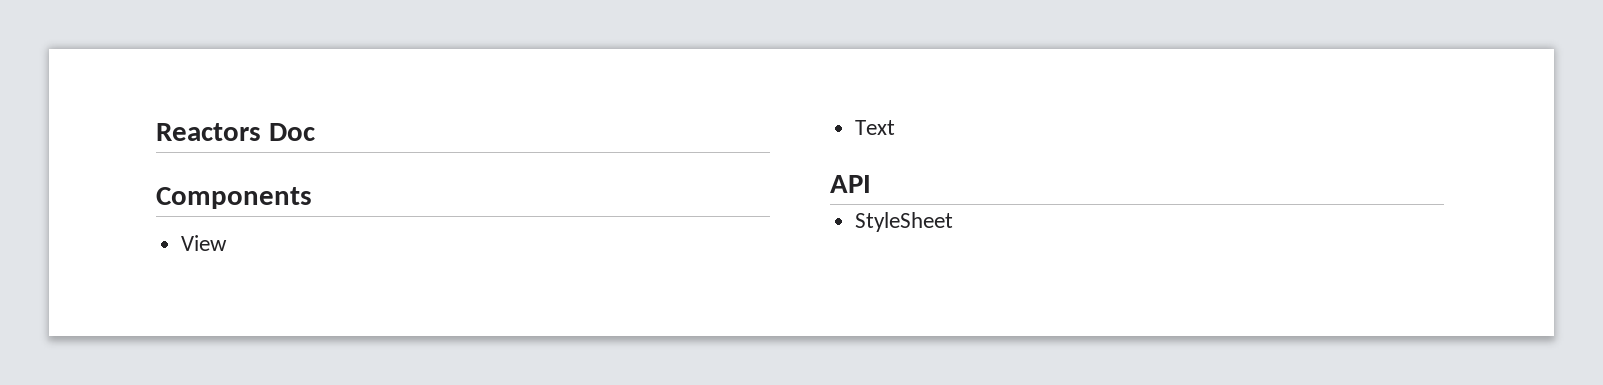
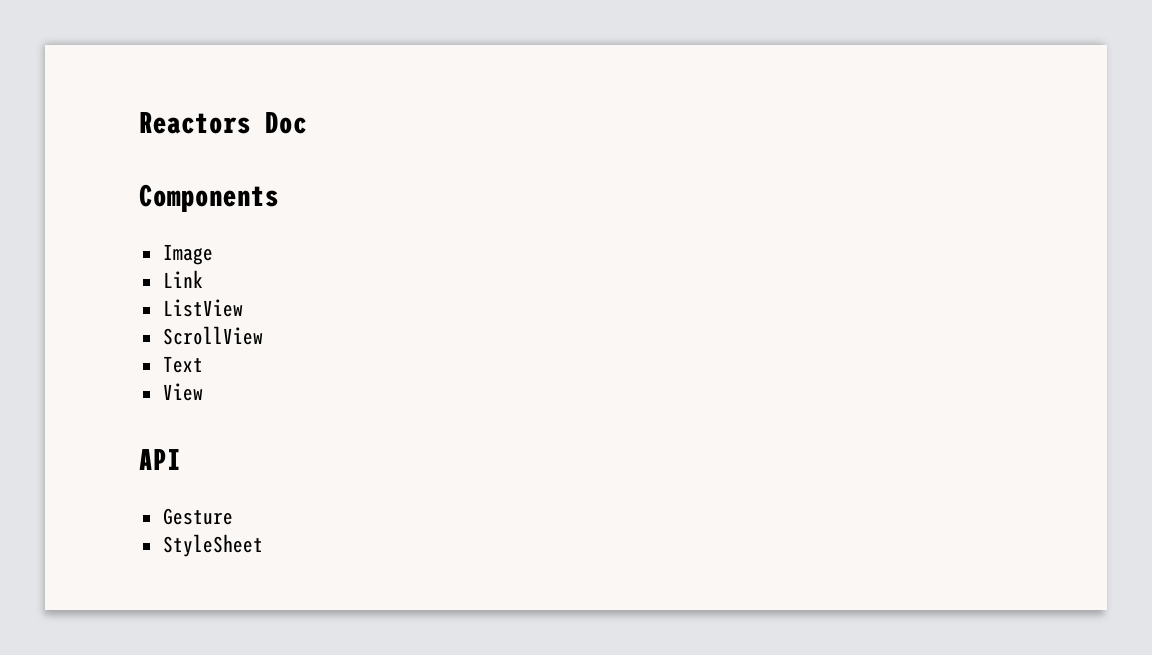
[181,235,228,251] View -> [162,244,213,265] [162,270,203,288] [162,299,243,317] [162,326,263,345] Image // Link // ListView // ScrollView
(896, 127) none -> [162,383,203,401] // View
(871, 184) none -> [162,508,233,525] // Gesture

